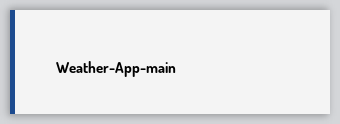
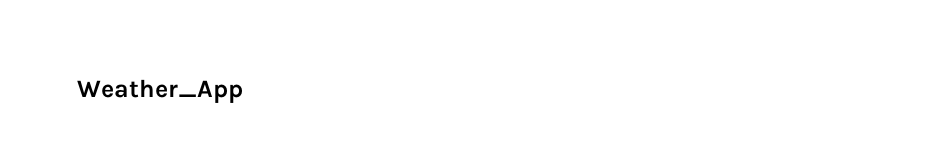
[56,61,176,77] Weather-App-main -> [77,79,243,103] Weather_App

